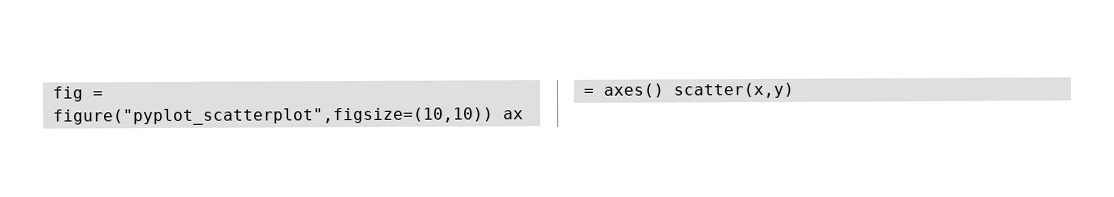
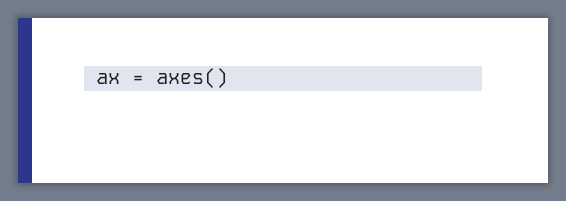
[51,86,103,102] [52,107,494,126] fig = figure("pyplot_scatterplot",figsize=(10,10)) -> (96, 78) none
[672,82,794,99] scatter(x,y) -> (229, 78) none

